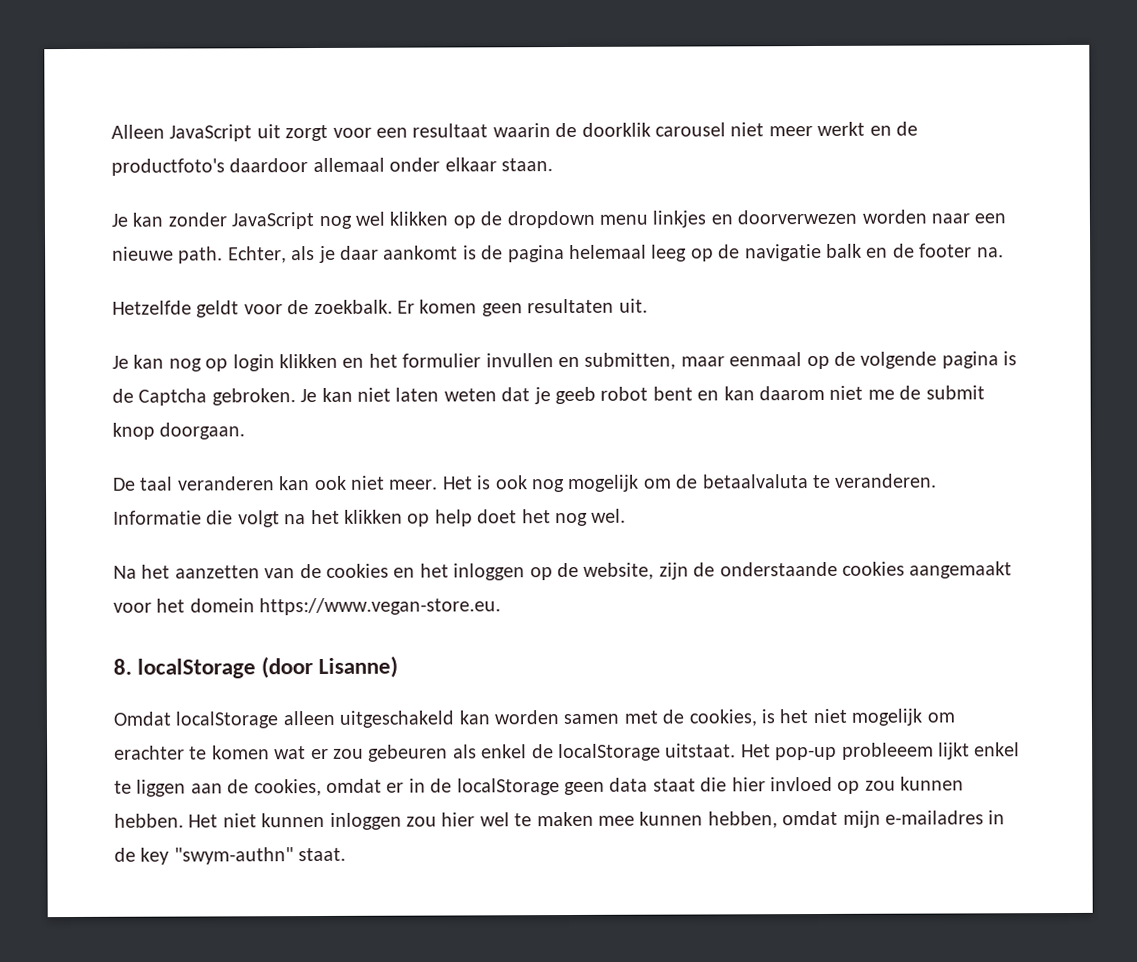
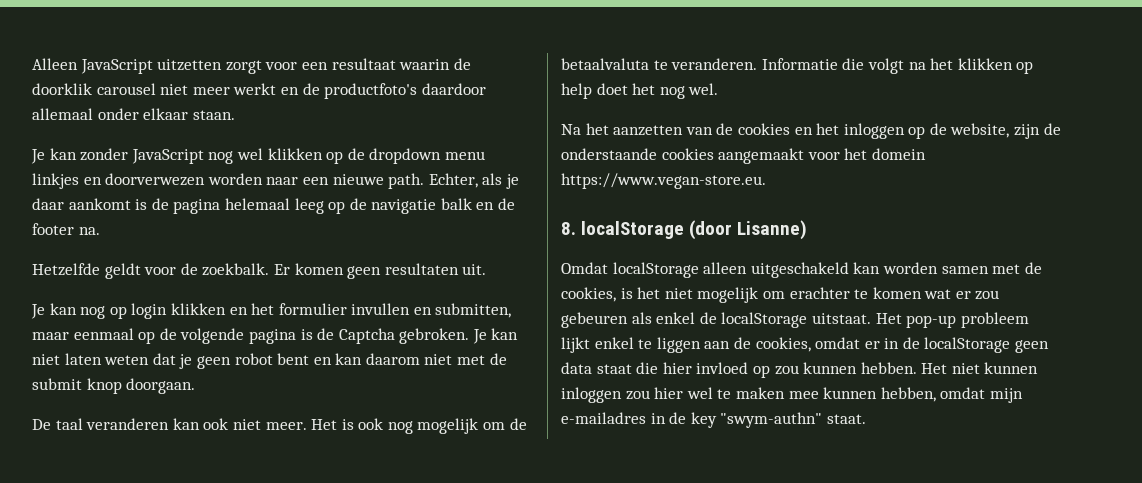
[256,124,281,139] uit -> [157,59,223,71] uitzetten
[554,386,596,405] geeb -> [196,356,231,369] geen
[867,389,895,400] me -> [457,355,486,365] met
[841,742,934,760] probleeem -> [960,312,1029,328] probleem

